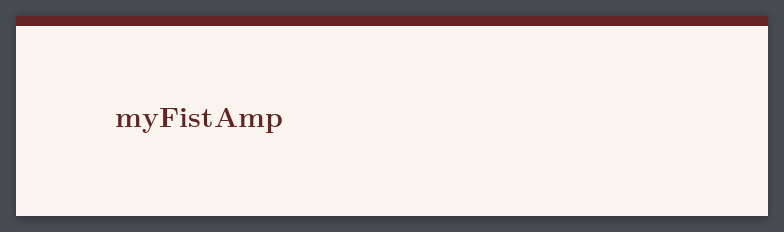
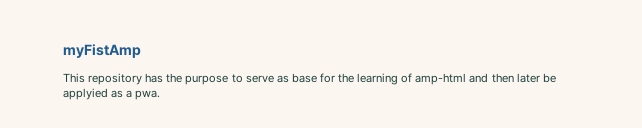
(283, 120) none -> [63,73,556,85] [63,88,161,100] // This repository has the purpose to serve as base for the learning of amp-html and then later be applyied as a pwa.

